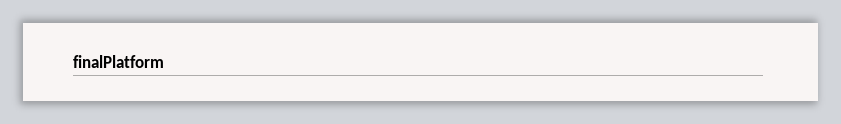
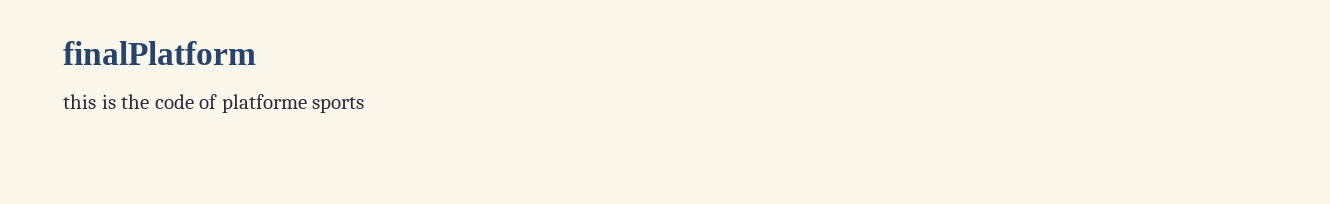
(164, 61) none -> [63,94,365,113] // this is the code of platforme sports

